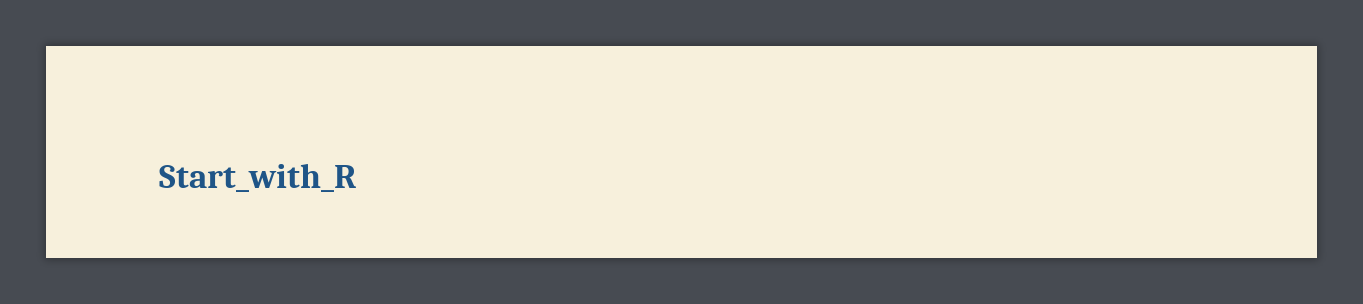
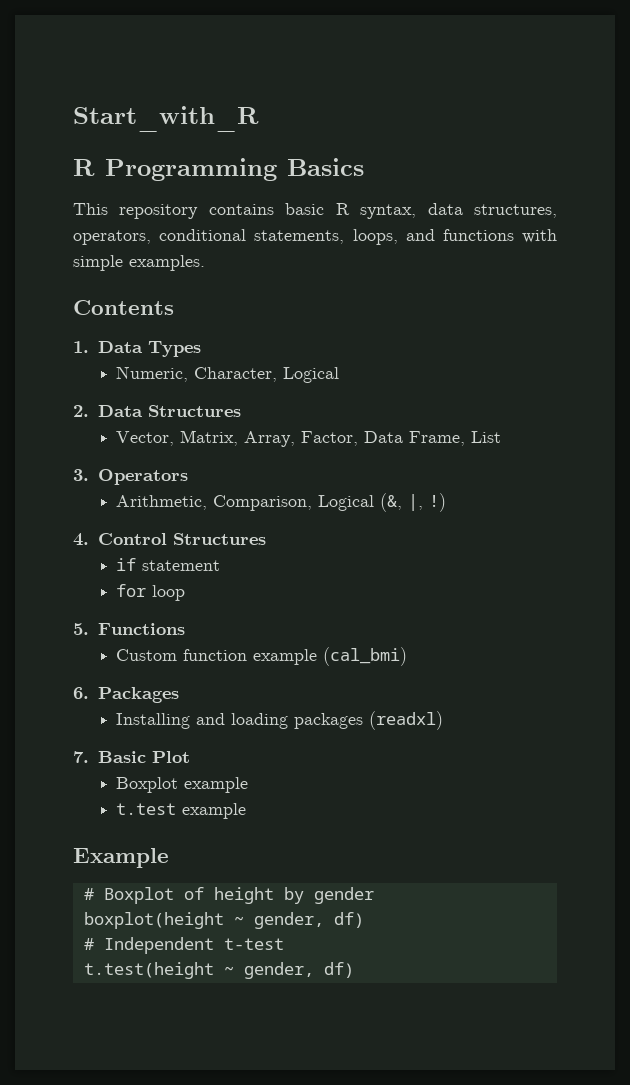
(357, 177) none -> [73,158,364,181] [73,203,557,219] [73,229,558,245] [73,255,205,271] [73,300,174,315] [73,341,201,357] [116,366,340,383] [73,405,241,417] [116,430,502,447] [73,469,188,485] [116,493,447,512] [73,533,266,546] [116,558,221,571] [116,584,186,601] [73,623,185,635] [116,647,408,666] [73,687,179,703] [116,711,444,730] [73,751,190,763] [116,777,249,793] [116,803,247,819] [73,848,169,868] [83,887,374,904] [83,912,364,929] [83,937,284,954] [83,962,354,979] // R Programming Basics // This repository contains basic R syntax, data structures, operators, conditional statements, loops, and functions with simple examples. // Contents // 1. Data Types // Numeric, Character, Logical // 2. Data Structures // Vector, Matrix, Array, Factor, Data Frame, List // 3. Operators // Arithmetic, Comparison, Logical (&, |, !) // 4. Control Structures // if statement // for loop // 5. Functions // Custom function example (cal_bmi) // 6. Packages // Installing and loading packages (readxl) // 7. Basic Plot // Boxplot example // t.test example // Example // # Boxplot of height by gender // boxplot(height ~ gender, df) // # Independent t-test // t.test(height ~ gender, df)

